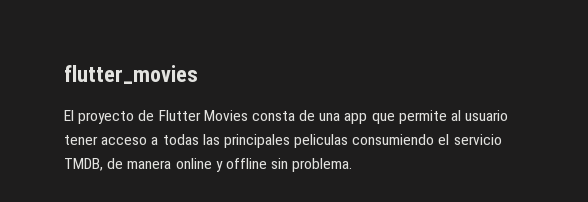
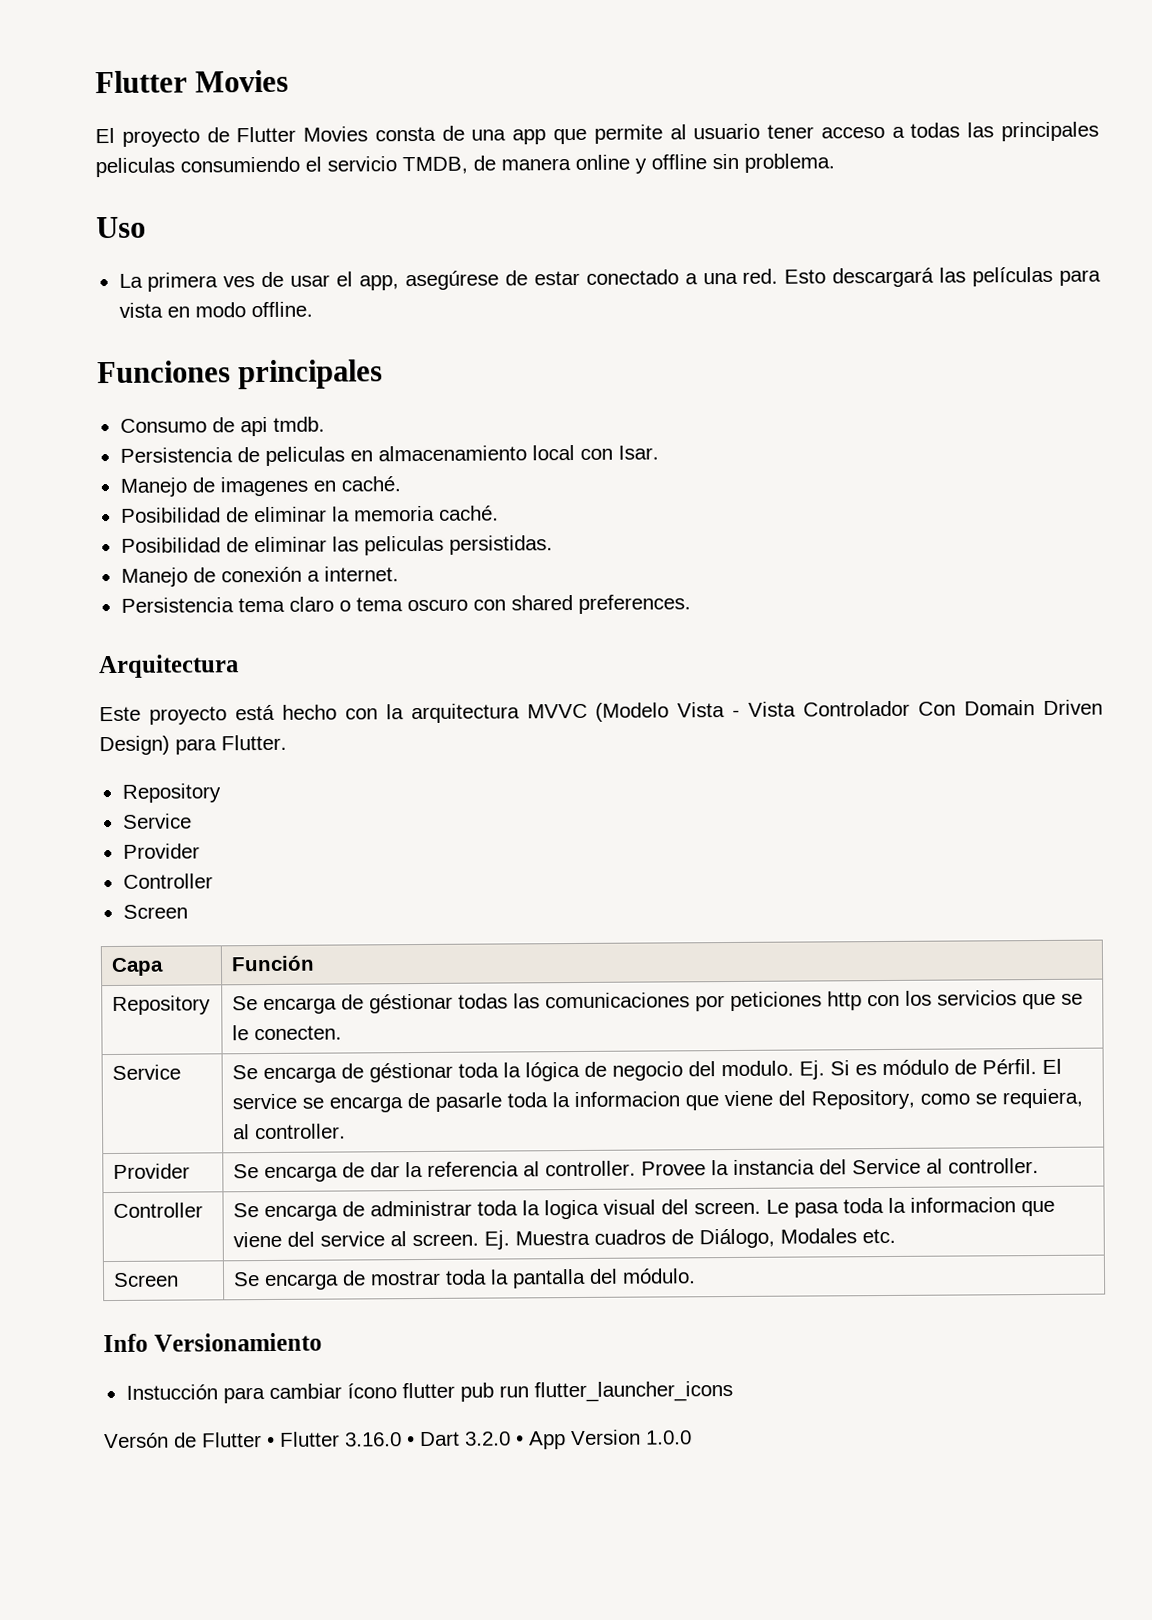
[64,65,198,84] flutter_movies -> [95,69,290,94] Flutter Movies
(353, 165) none -> [96,216,146,239] [118,266,1101,292] [118,301,313,318] [97,359,384,390] [119,416,325,437] [119,445,659,467] [119,476,401,497] [120,505,499,523] [120,535,553,556] [120,566,399,587] [120,594,691,614] [98,654,239,679] [99,699,1103,725] [99,734,287,756] [121,783,221,803] [122,813,192,829] [122,843,200,859] [122,873,213,889] [122,904,188,919] [111,957,165,976] [231,955,316,972] [112,995,212,1015] [232,990,1084,1015] [232,1025,343,1041] [112,1064,182,1080] [232,1058,1063,1084] [232,1088,1084,1113] [233,1123,347,1140] [113,1163,191,1179] [233,1158,1040,1183] [113,1202,204,1218] [233,1197,1056,1222] [233,1228,897,1250] [113,1272,180,1287] [233,1268,697,1291] [103,1332,322,1353] [125,1381,733,1404] [104,1429,692,1450] // Uso // La primera ves de usar el app, asegúrese de estar conectado a una red. Esto descargará las películas para vista en modo offline. // Funciones principales // Consumo de api tmdb. // Persistencia de peliculas en almacenamiento local con Isar. // Manejo de imagenes en caché. // Posibilidad de eliminar la memoria caché. // Posibilidad de eliminar las peliculas persistidas. // Manejo de conexión a internet. // Persistencia tema claro o tema oscuro con shared preferences. // Arquitectura // Este proyecto está hecho con la arquitectura MVVC (Modelo Vista - Vista Controlador Con Domain Driven Design) para Flutter. // Repository // Service // Provider // Controller // Screen // Capa | Función // Repository | Se encarga de géstionar todas las comunicaciones por peticiones http con los servicios que se le conecten. // Service | Se encarga de géstionar toda la lógica de negocio del modulo. Ej. Si es módulo de Pérfil. El service se encarga de pasarle toda la informacion que viene del Repository, como se requiera, al controller. // Provider | Se encarga de dar la referencia al controller. Provee la instancia del Service al controller. // Controller | Se encarga de administrar toda la logica visual del screen. Le pasa toda la informacion que viene del service al screen. Ej. Muestra cuadros de Diálogo, Modales etc. // Screen | Se encarga de mostrar toda la pantalla del módulo. // Info Versionamiento // Instucción para cambiar ícono flutter pub run flutter_launcher_icons // Versón de Flutter • Flutter 3.16.0 • Dart 3.2.0 • App Version 1.0.0

